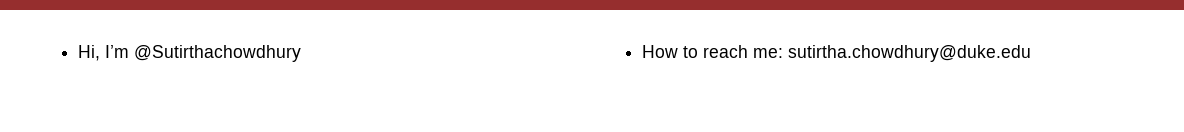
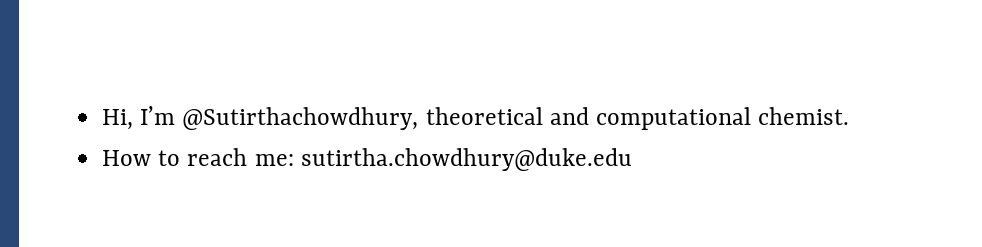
[134,45,302,62] @Sutirthachowdhury -> [182,107,850,130] @Sutirthachowdhury, theoretical and computational chemist.

